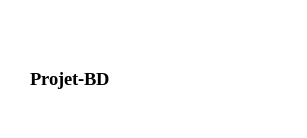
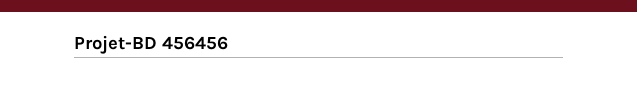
(109, 80) none -> [162,36,228,50] 456456

